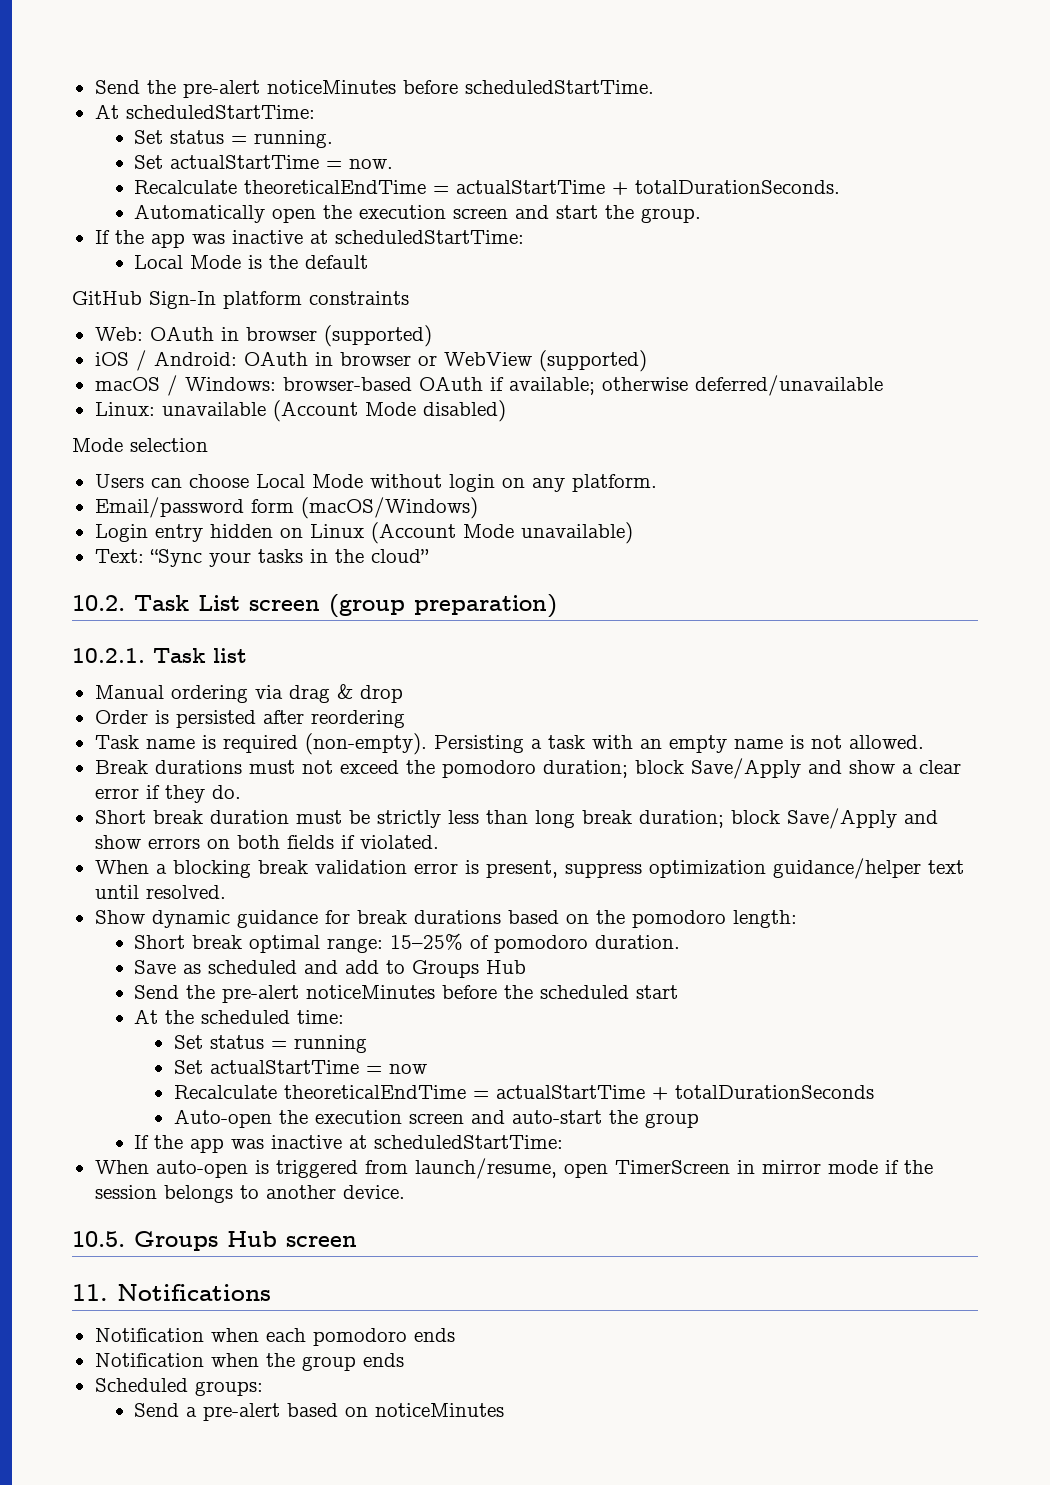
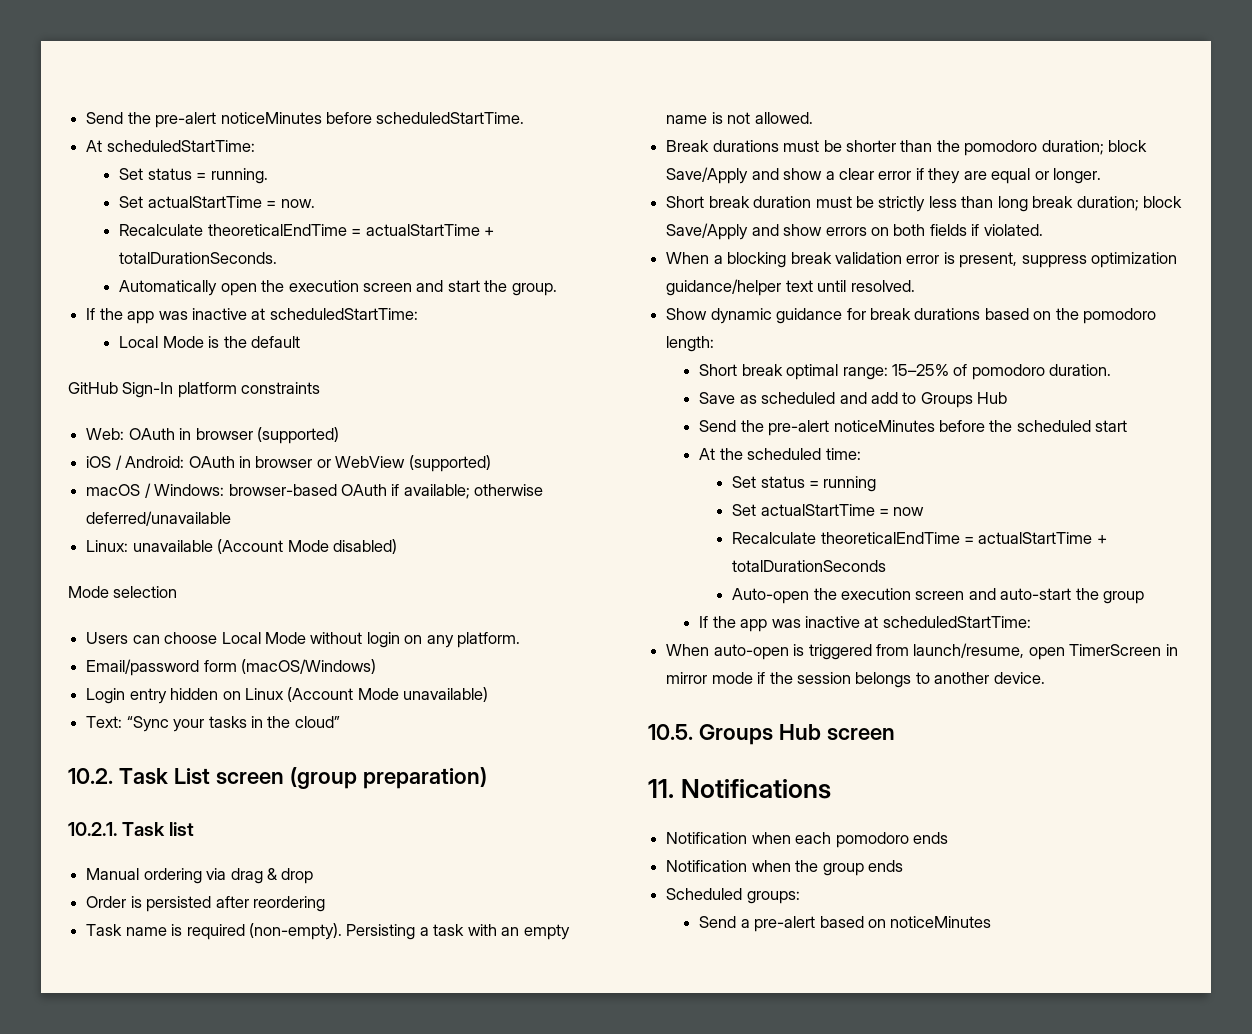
[301,760,399,774] not exceed -> [823,140,933,152] be shorter than
[211,785,241,799] do. -> [963,168,1102,184] are equal or longer.

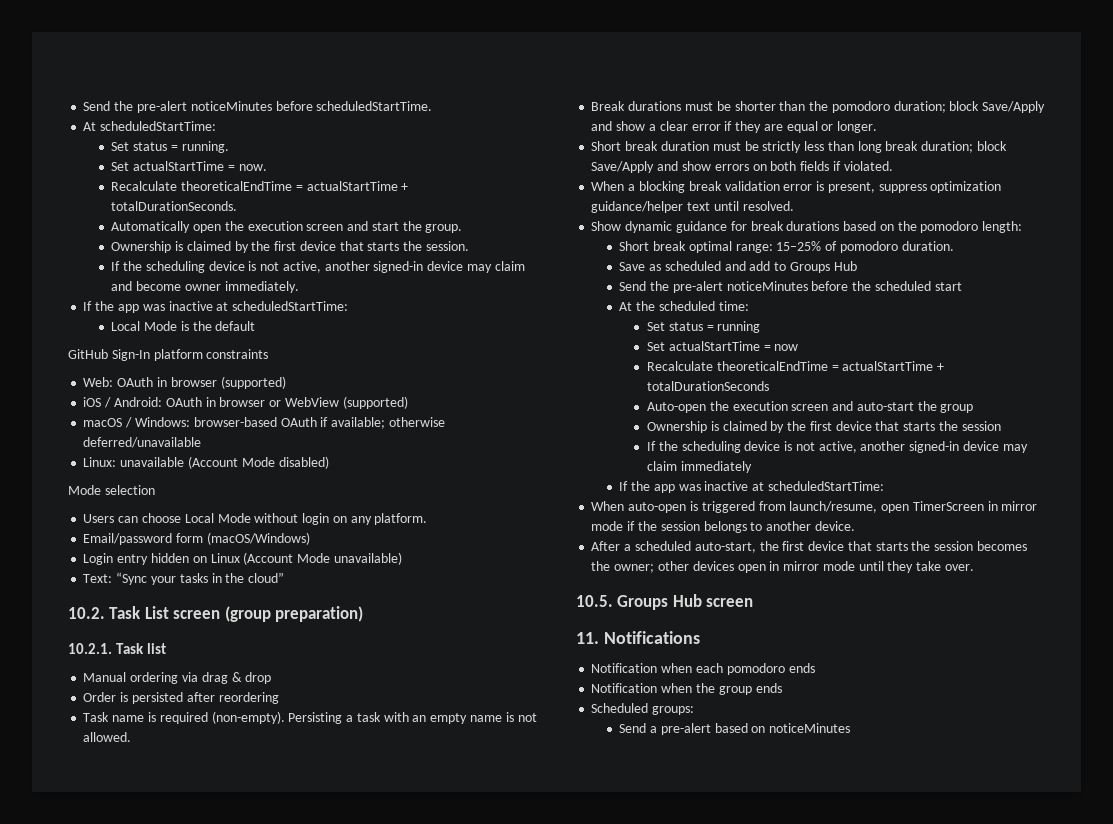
(557, 289) none -> [111,241,469,253] [111,261,525,273] [111,281,299,293] // Ownership is claimed by the first device that starts the session. // If the scheduling device is not active, another signed-in device may claim and become owner immediately.
(1145, 597) none -> [646,421,1001,433] [646,441,1028,453] [646,461,752,473] // Ownership is claimed by the first device that starts the session // If the scheduling device is not active, another signed-in device may claim immediately
(1045, 678) none -> [591,541,1027,553] [591,561,974,573] // After a scheduled auto-start, the first device that starts the session becomes the owner; other devices open in mirror mode until they take over.

